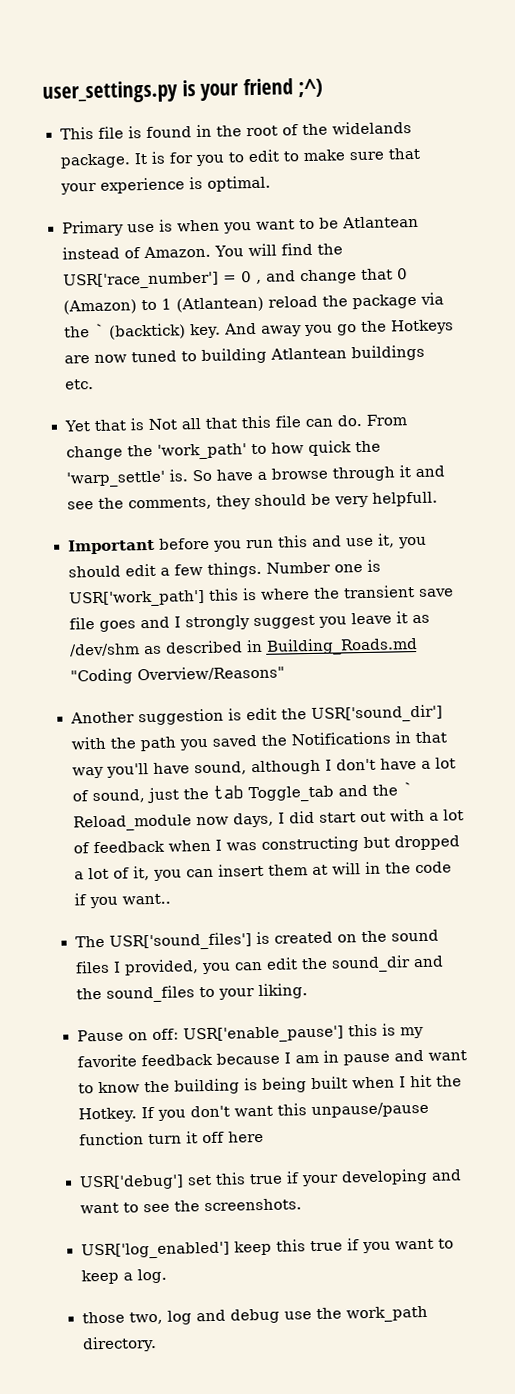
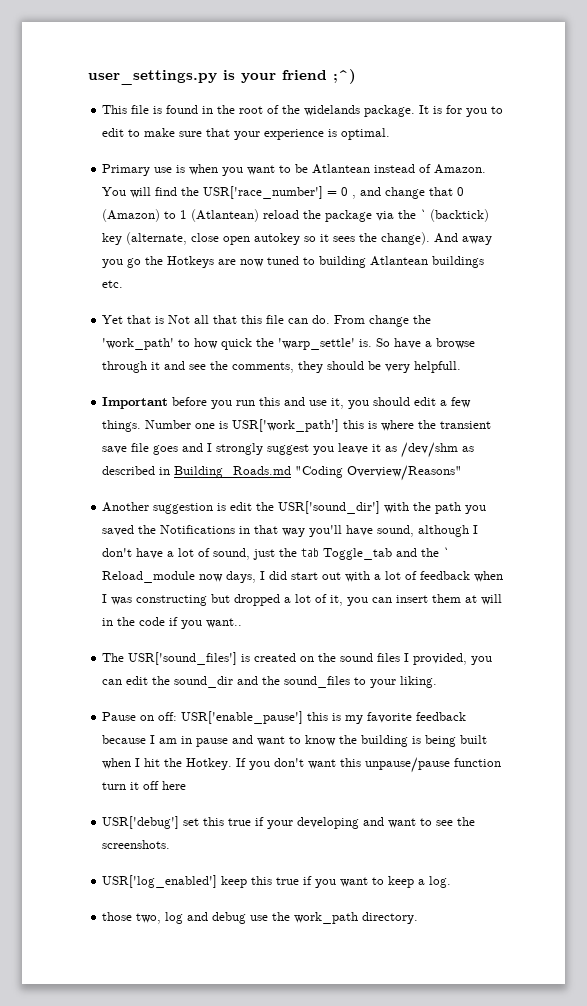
[189,323,222,339] key. -> [102,232,431,245] key (alternate, close open autokey so it sees the change).

